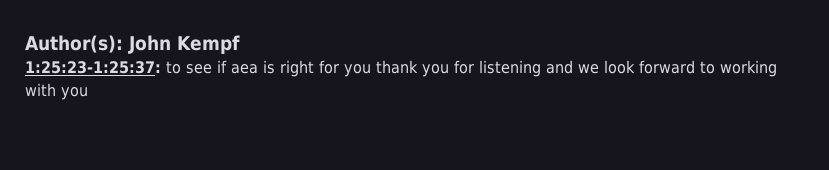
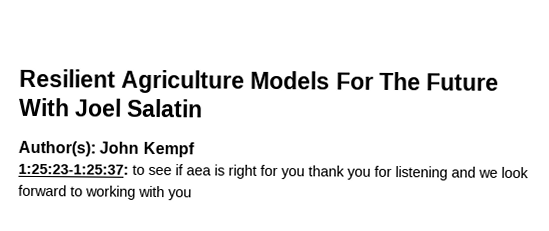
(25, 44) none -> [19,68,500,94] [18,97,204,118] Resilient Agriculture Models For The Future With Joel Salatin //

